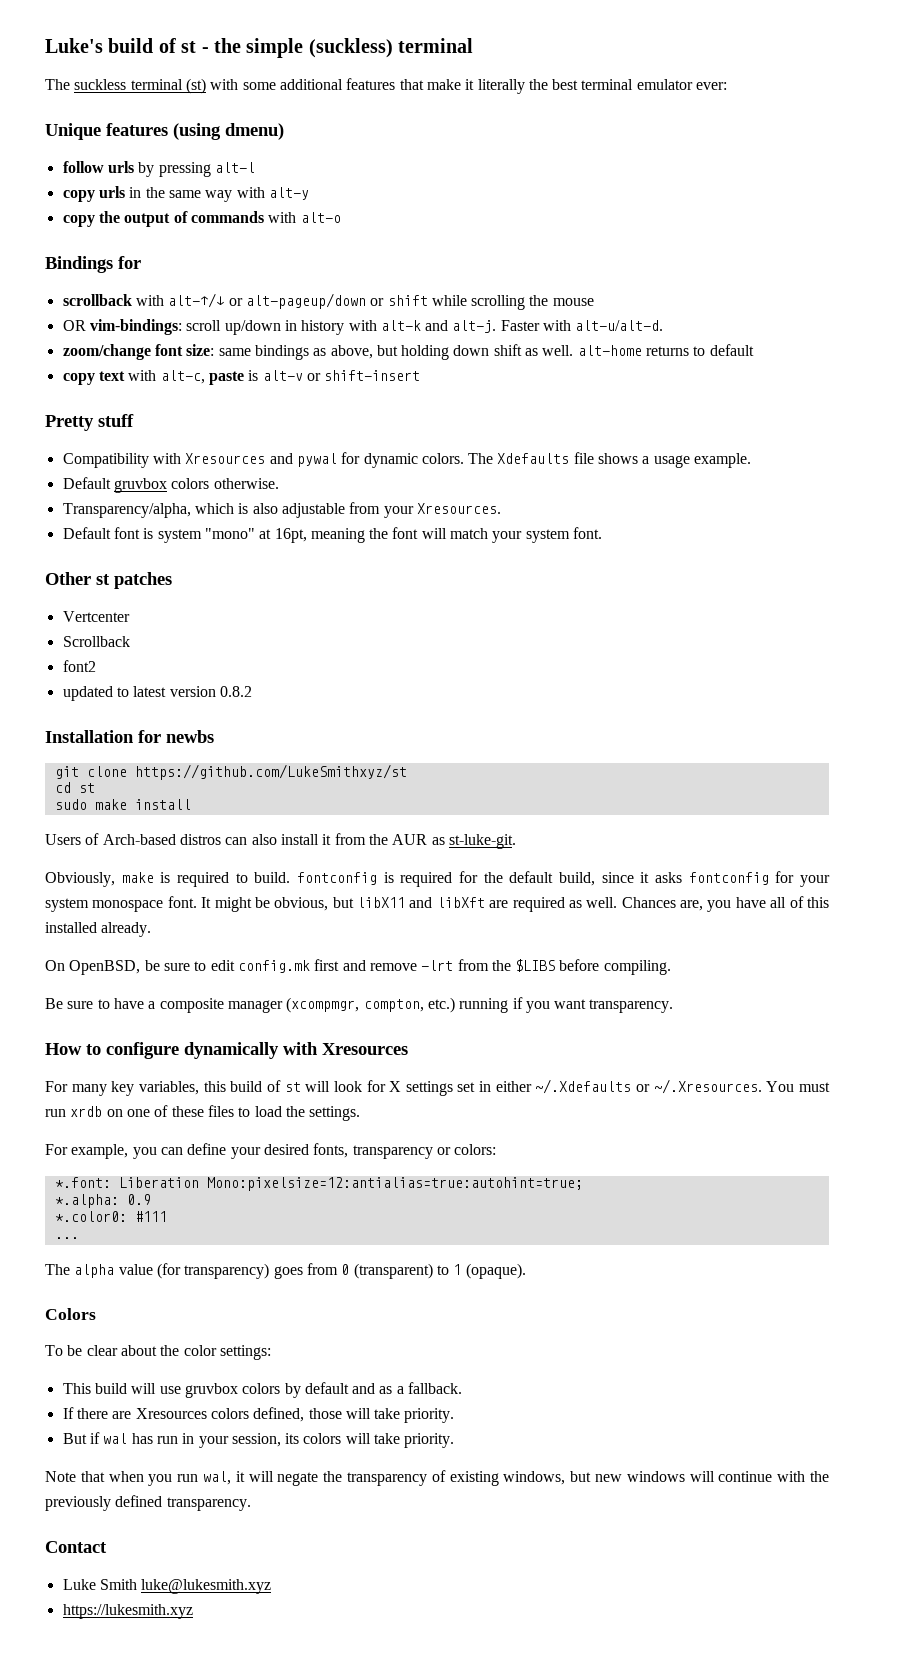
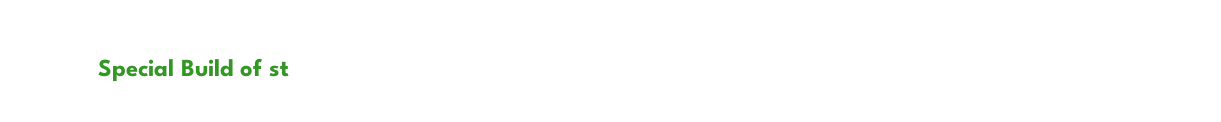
[45,38,474,58] [45,78,728,94] [45,123,284,140] [62,161,255,177] [62,186,309,202] [62,211,341,227] [45,256,141,273] [62,293,594,310] [62,319,664,335] [62,344,754,360] [62,370,421,385] [45,414,134,431] [62,452,752,468] [62,477,279,493] [62,502,501,518] [62,527,603,543] [45,572,172,589] [62,611,130,622] [62,636,130,647] [62,660,96,672] [62,686,252,701] [45,730,214,743] [54,764,407,780] [54,782,95,793] [54,799,191,810] [45,833,516,849] [45,871,830,887] [45,896,830,912] [45,922,152,937] [45,959,671,975] [45,997,674,1013] [45,1042,408,1059] [45,1079,830,1096] [45,1105,361,1121] [45,1143,497,1159] [54,1177,583,1191] [54,1194,151,1208] [54,1211,167,1222] [54,1237,79,1239] [45,1263,526,1279] [45,1308,96,1320] [45,1345,271,1360] [62,1382,463,1398] [62,1407,455,1423] [62,1432,455,1448] [45,1470,829,1486] [45,1495,251,1511] [45,1541,107,1553] [62,1579,272,1594] [62,1604,193,1619] Luke's build of st - the simple (suckless) terminal // The suckless terminal (st) with some additional features that make it literally the best terminal emulator ever: // Unique features (using dmenu) // follow urls by pressing alt-l // copy urls in the same way with alt-y // copy the output of commands with alt-o // Bindings for // scrollback with alt-↑/↓ or alt-pageup/down or shift while scrolling the mouse // OR vim-bindings: scroll up/down in history with alt-k and alt-j. Faster with alt-u/alt-d. // zoom/change font size: same bindings as above, but holding down shift as well. alt-home returns to default // copy text with alt-c, paste is alt-v or shift-insert // Pretty stuff // Compatibility with Xresources and pywal for dynamic colors. The Xdefaults file shows a usage example. // Default gruvbox colors otherwise. // Transparency/alpha, which is also adjustable from your Xresources. // Default font is system "mono" at 16pt, meaning the font will match your system font. // Other st patches // Vertcenter // Scrollback // font2 // updated to latest version 0.8.2 // Installation for newbs // git clone https://github.com/LukeSmithxyz/st // cd st // sudo make install // Users of Arch-based distros can also install it from the AUR as st-luke-git. // Obviously, make is required to build. fontconfig is required for the default build, since it asks fontconfig for your system monospace font. It might be obvious, but libX11 and libXft are required as well. Chances are, you have all of this installed already. // On OpenBSD, be sure to edit config.mk first and remove -lrt from the $LIBS before compiling. // Be sure to have a composite manager (xcompmgr, compton, etc.) running if you want transparency. // How to configure dynamically with Xresources // For many key variables, this build of st will look for X settings set in either ~/.Xdefaults or ~/.Xresources. You must run xrdb on one of these files to load the settings. // For example, you can define your desired fonts, transparency or colors: // *.font: Liberation Mono:pixelsize=12:antialias=true:autohint=true; // *.alpha: 0.9 // *.color0: #111 // ... // The alpha value (for transparency) goes from 0 (transparent) to 1 (opaque). // Colors // To be clear about the color settings: // This build will use gruvbox colors by default and as a fallback. // If there are Xresources colors defined, those will take priority. // But if wal has run in your session, its colors will take priority. // Note that when you run wal, it will negate the transparency of existing windows, but new windows will continue with the previously defined transparency. // Contact // Luke Smith luke@lukesmith.xyz // https://lukesmith.xyz -> [98,58,289,82] Special Build of st

